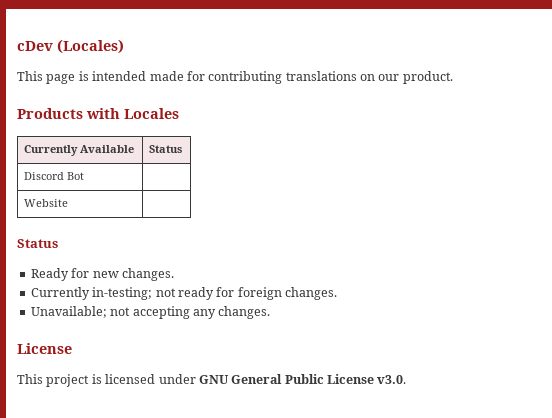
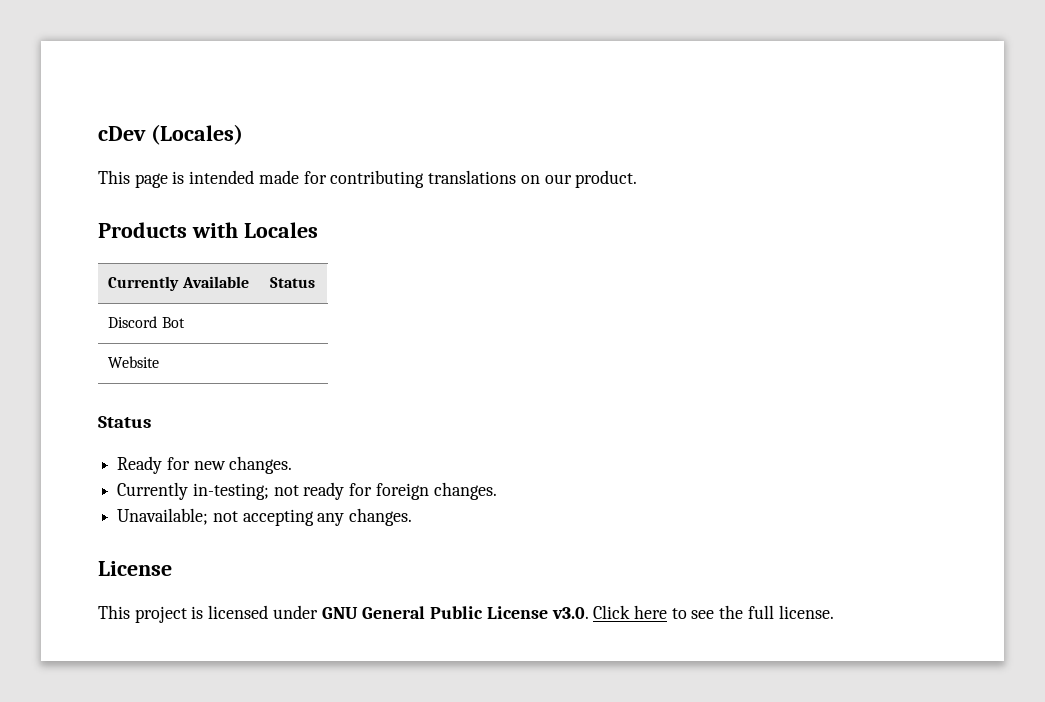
(407, 379) none -> [593,605,834,619] Click here to see the full license.

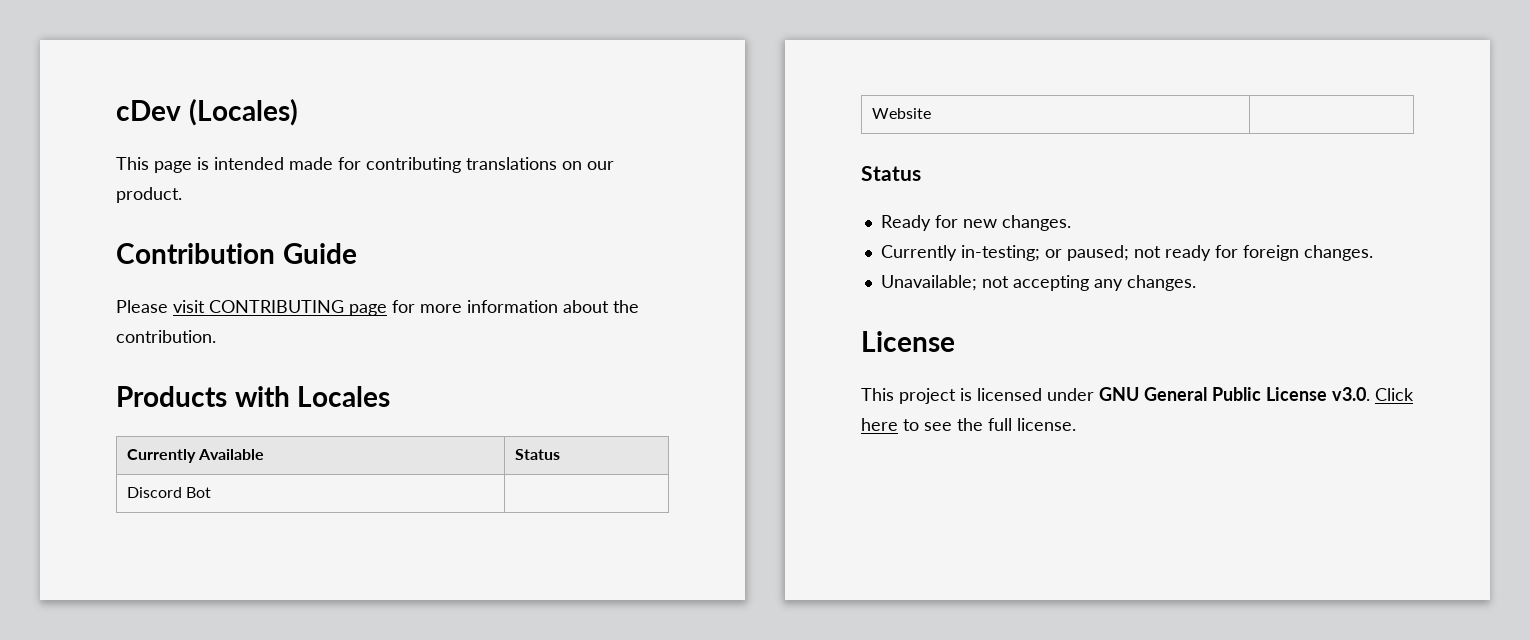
(638, 179) none -> [116,243,357,264] [116,300,639,316] [116,330,216,343] // Contribution Guide // Please visit CONTRIBUTING page for more information about the contribution.
(269, 491) none -> [1044,245,1129,261] or paused;

